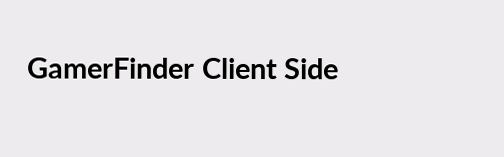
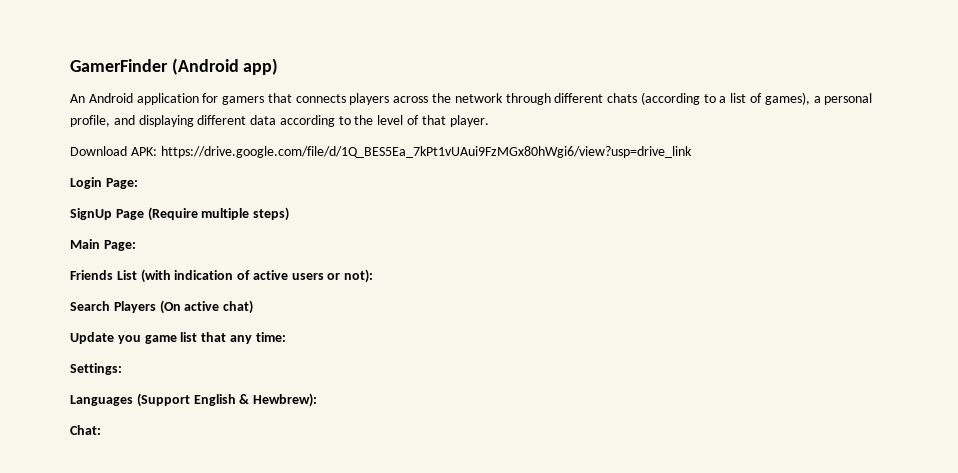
[200,57,340,80] Client Side -> [171,58,279,75] [70,92,873,105] [70,115,489,127] [70,146,692,158] [70,177,138,189] [70,207,290,221] [70,239,136,251] [70,269,374,283] [70,300,254,314] [70,332,286,344] [70,363,122,375] [70,393,318,407] [70,425,101,435] (Android app) // An Android application for gamers that connects players across the network through different chats (according to a list of games), a personal profile, and displaying different data according to the level of that player. // Download APK: https://drive.google.com/file/d/1Q_BES5Ea_7kPt1vUAui9FzMGx80hWgi6/view?usp=drive_link // Login Page: // SignUp Page (Require multiple steps) // Main Page: // Friends List (with indication of active users or not): // Search Players (On active chat) // Update you game list that any time: // Settings: // Languages (Support English & Hewbrew): // Chat:

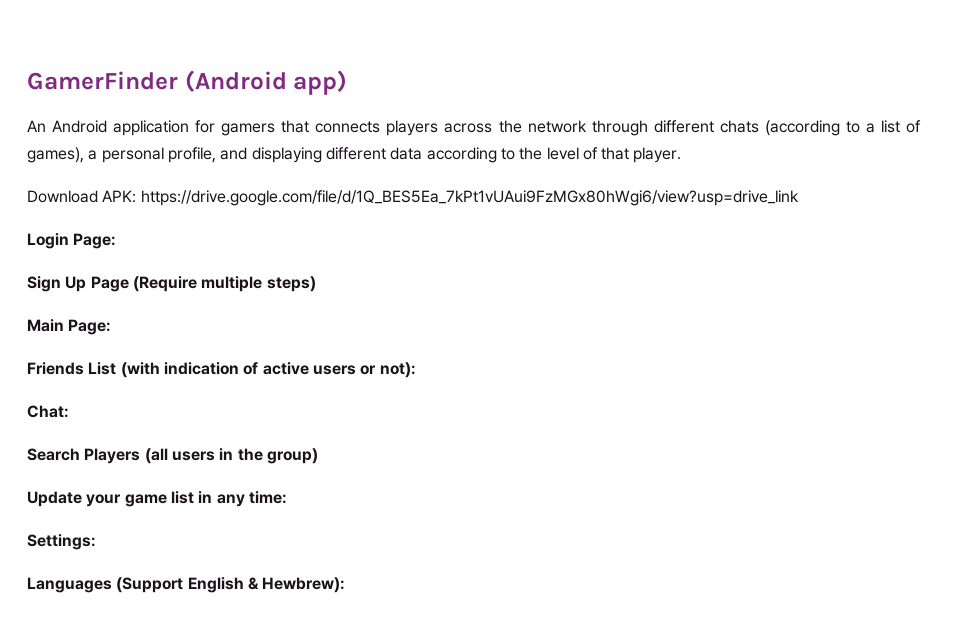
[70,208,112,220] SignUp -> [27,276,87,292] Sign Up
(374, 276) none -> [27,405,69,418] // Chat:
[159,300,254,314] (On active chat) -> [144,448,318,464] (all users in the group)
[117,335,141,344] you -> [86,494,122,507] your
[201,332,227,342] that -> [198,491,213,503] in
[70,425,101,435] // Chat: -> (346, 585) none

